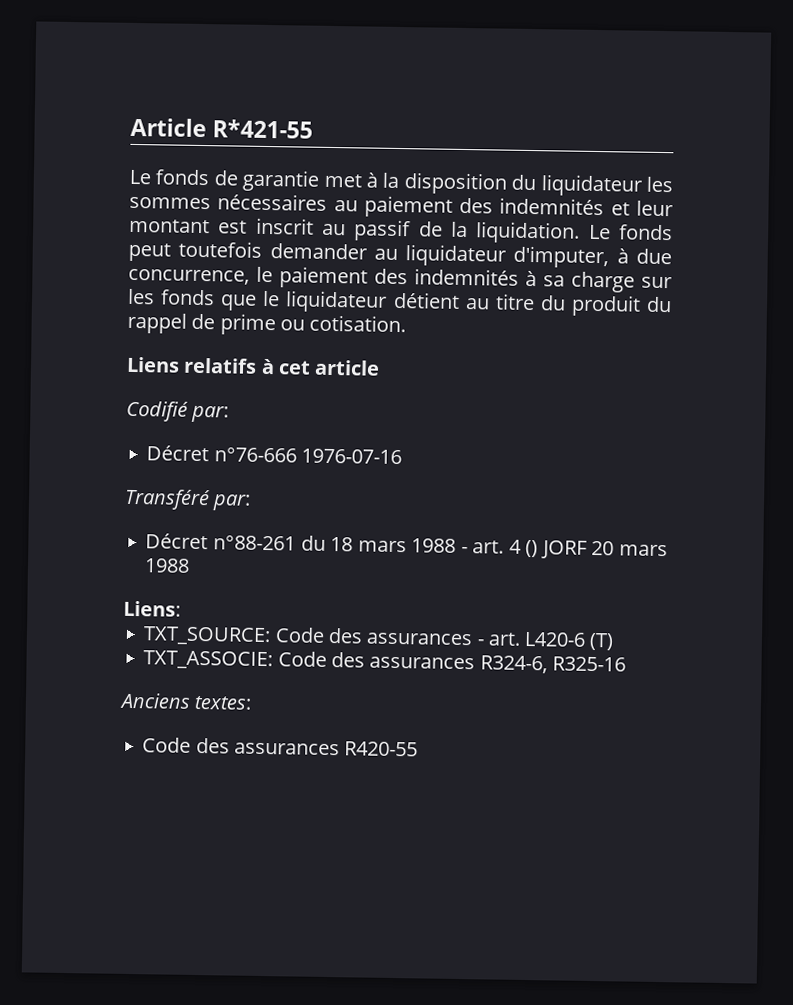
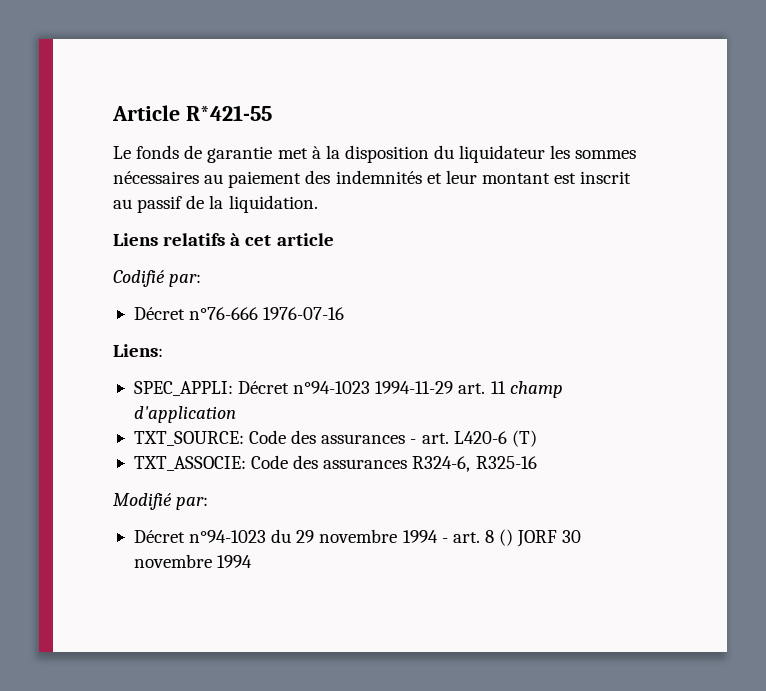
[588,224,673,241] [128,240,672,269] [128,266,672,293] [127,288,673,317] [127,312,407,336] Le fonds peut toutefois demander au liquidateur d'imputer, à due concurrence, le paiement des indemnités à sa charge sur les fonds que le liquidateur détient au titre du produit du rappel de prime ou cotisation. -> (318, 204) none
[124,488,252,511] [145,533,669,559] [144,558,191,573] [123,600,181,617] Transféré par: // Décret n°88-261 du 18 mars 1988 - art. 4 () JORF 20 mars 1988 // Liens: -> [113,344,163,357] [133,381,563,398] [133,406,236,423] Liens: // SPEC_APPLI: Décret n°94-1023 1994-11-29 art. 11 champ d'application
[119,692,253,710] [142,737,419,757] Anciens textes: // Code des assurances R420-55 -> [113,493,209,510] [133,529,582,547] [133,554,253,568] Modifié par: // Décret n°94-1023 du 29 novembre 1994 - art. 8 () JORF 30 novembre 1994

